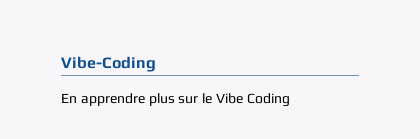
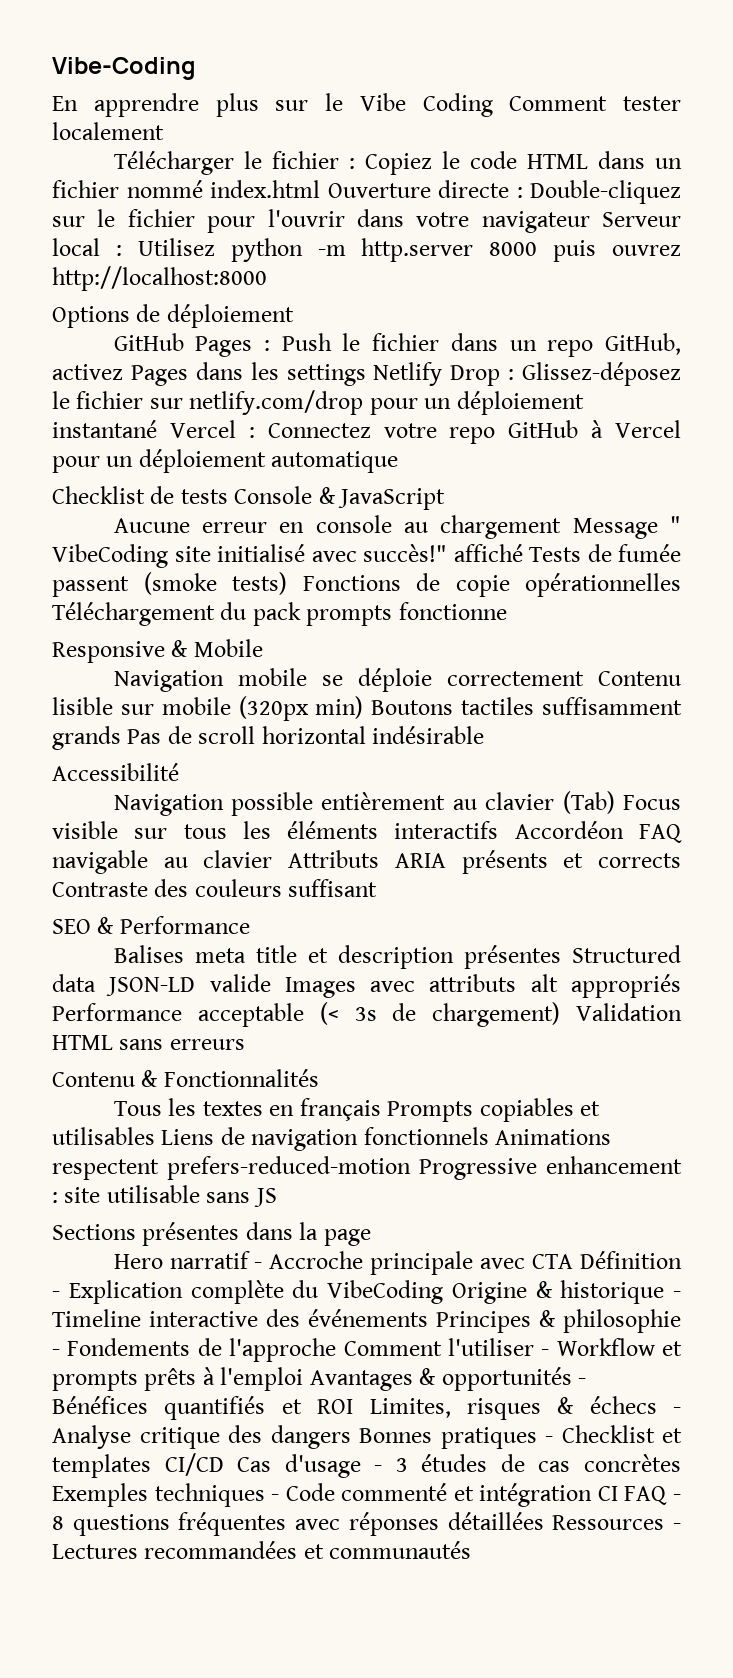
(290, 100) none -> [509,96,681,111] [52,122,164,140] [113,151,682,175] [52,180,681,204] [52,209,681,233] [52,238,681,262] [52,266,267,291] [52,304,294,328] [113,333,681,357] [52,362,681,386] [52,390,584,415] [52,420,681,444] [52,449,399,473] [52,486,446,510] [113,515,681,539] [52,544,681,568] [52,572,681,597] [52,602,507,626] [52,639,263,663] [113,668,682,692] [52,696,682,721] [52,726,485,750] [52,763,179,781] [113,791,682,816] [52,821,682,843] [52,850,681,874] [52,879,378,897] [52,916,250,934] [113,945,681,969] [52,974,681,998] [52,1002,682,1027] [52,1035,245,1050] [52,1069,319,1087] [113,1098,601,1122] [52,1127,612,1151] [52,1156,682,1180] [52,1185,277,1207] [52,1222,371,1246] [113,1251,683,1275] [52,1280,681,1304] [52,1309,681,1333] [52,1338,682,1362] [52,1367,587,1391] [52,1396,681,1420] [52,1425,682,1449] [52,1453,681,1478] [52,1483,681,1507] [52,1512,681,1536] [52,1541,472,1559] Comment tester localement // Télécharger le fichier : Copiez le code HTML dans un fichier nommé index.html Ouverture directe : Double-cliquez sur le fichier pour l'ouvrir dans votre navigateur Serveur local : Utilisez python -m http.server 8000 puis ouvrez http://localhost:8000 // Options de déploiement // GitHub Pages : Push le fichier dans un repo GitHub, activez Pages dans les settings Netlify Drop : Glissez-déposez le fichier sur netlify.com/drop pour un déploiement instantané Vercel : Connectez votre repo GitHub à Vercel pour un déploiement automatique // Checklist de tests Console & JavaScript // Aucune erreur en console au chargement Message " VibeCoding site initialisé avec succès!" affiché Tests de fumée passent (smoke tests) Fonctions de copie opérationnelles Téléchargement du pack prompts fonctionne // Responsive & Mobile // Navigation mobile se déploie correctement Contenu lisible sur mobile (320px min) Boutons tactiles suffisamment grands Pas de scroll horizontal indésirable // Accessibilité // Navigation possible entièrement au clavier (Tab) Focus visible sur tous les éléments interactifs Accordéon FAQ navigable au clavier Attributs ARIA présents et corrects Contraste des couleurs suffisant // SEO & Performance // Balises meta title et description présentes Structured data JSON-LD valide Images avec attributs alt appropriés Performance acceptable (< 3s de chargement) Validation HTML sans erreurs // Contenu & Fonctionnalités // Tous les textes en français Prompts copiables et utilisables Liens de navigation fonctionnels Animations respectent prefers-reduced-motion Progressive enhancement : site utilisable sans JS // Sections présentes dans la page // Hero narratif - Accroche principale avec CTA Définition - Explication complète du VibeCoding Origine & historique - Timeline interactive des événements Principes & philosophie - Fondements de l'approche Comment l'utiliser - Workflow et prompts prêts à l'emploi Avantages & opportunités - Bénéfices quantifiés et ROI Limites, risques & échecs - Analyse critique des dangers Bonnes pratiques - Checklist et templates CI/CD Cas d'usage - 3 études de cas concrètes Exemples techniques - Code commenté et intégration CI FAQ - 8 questions fréquentes avec réponses détaillées Ressources - Lectures recommandées et communautés

